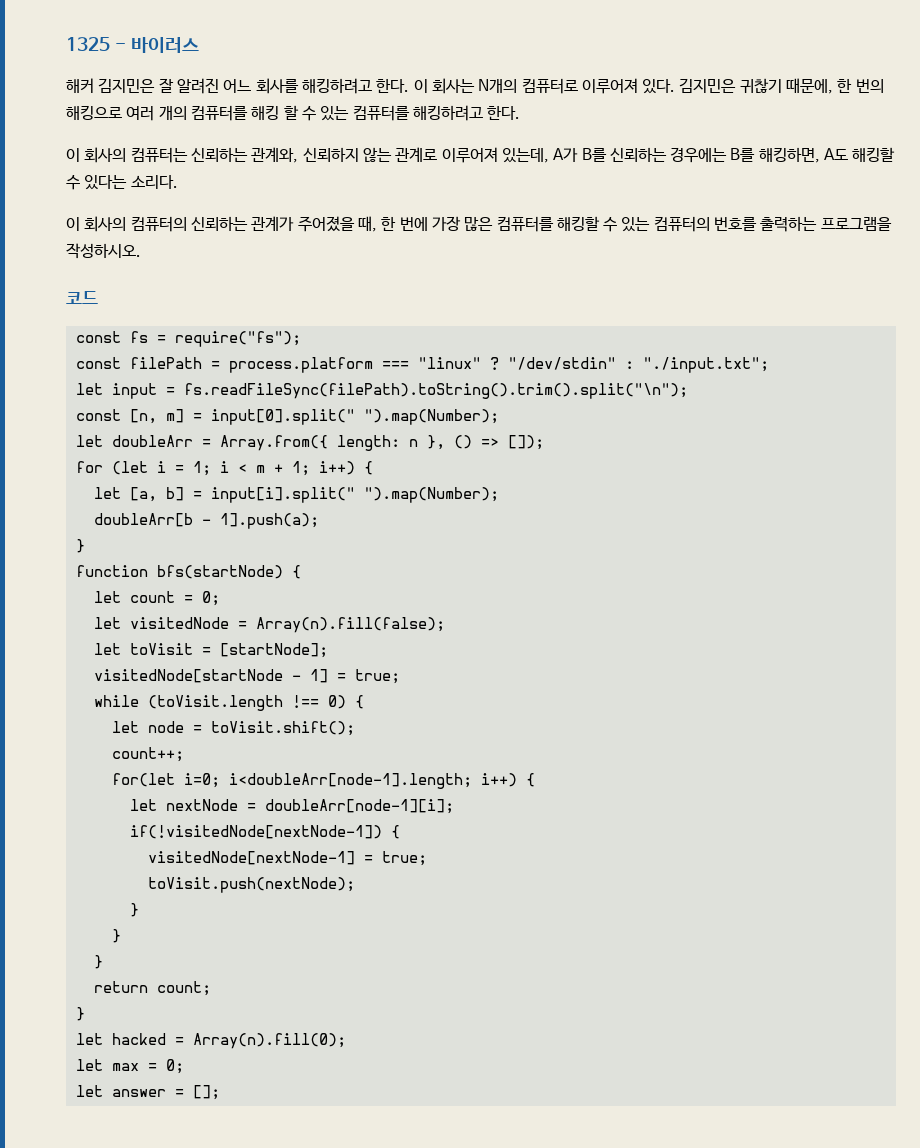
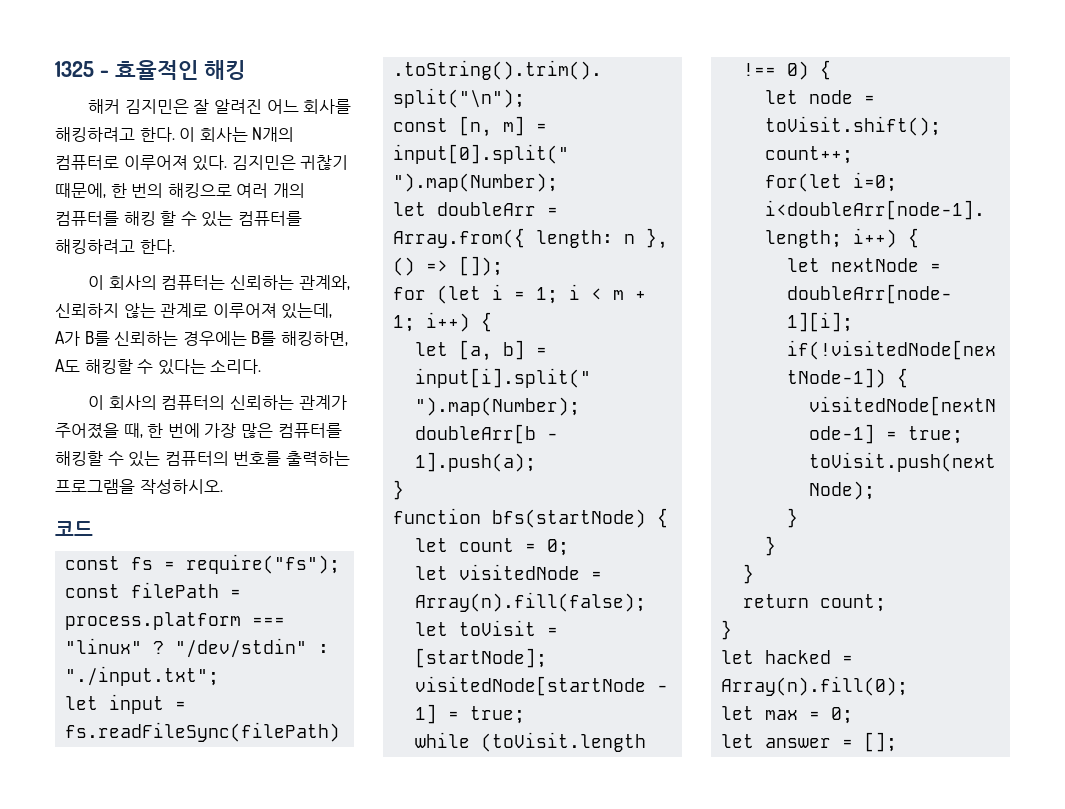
[130,37,199,53] 바이러스 -> [114,60,247,80] 효율적인 해킹

